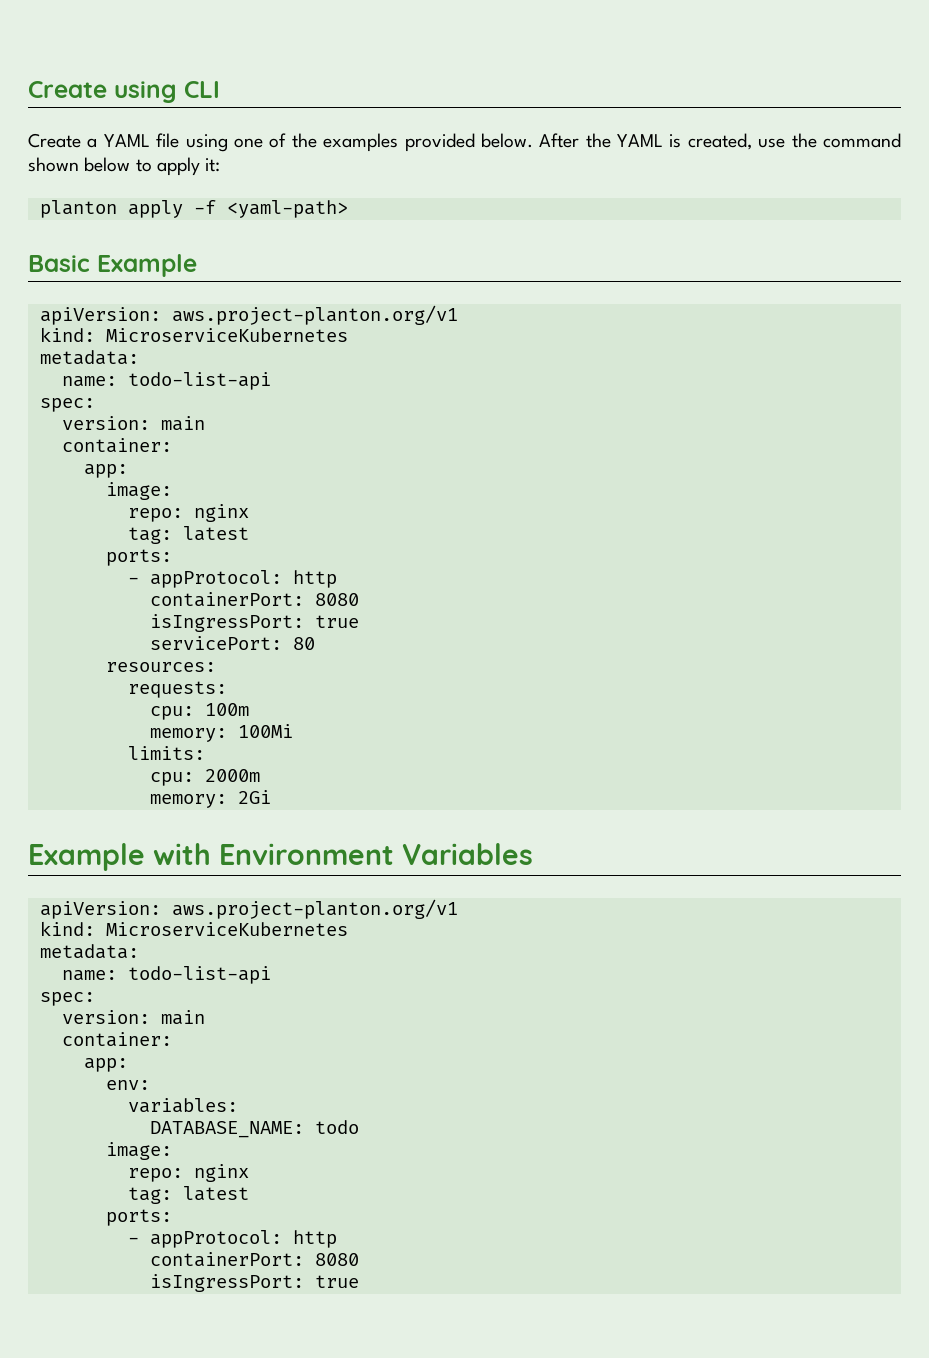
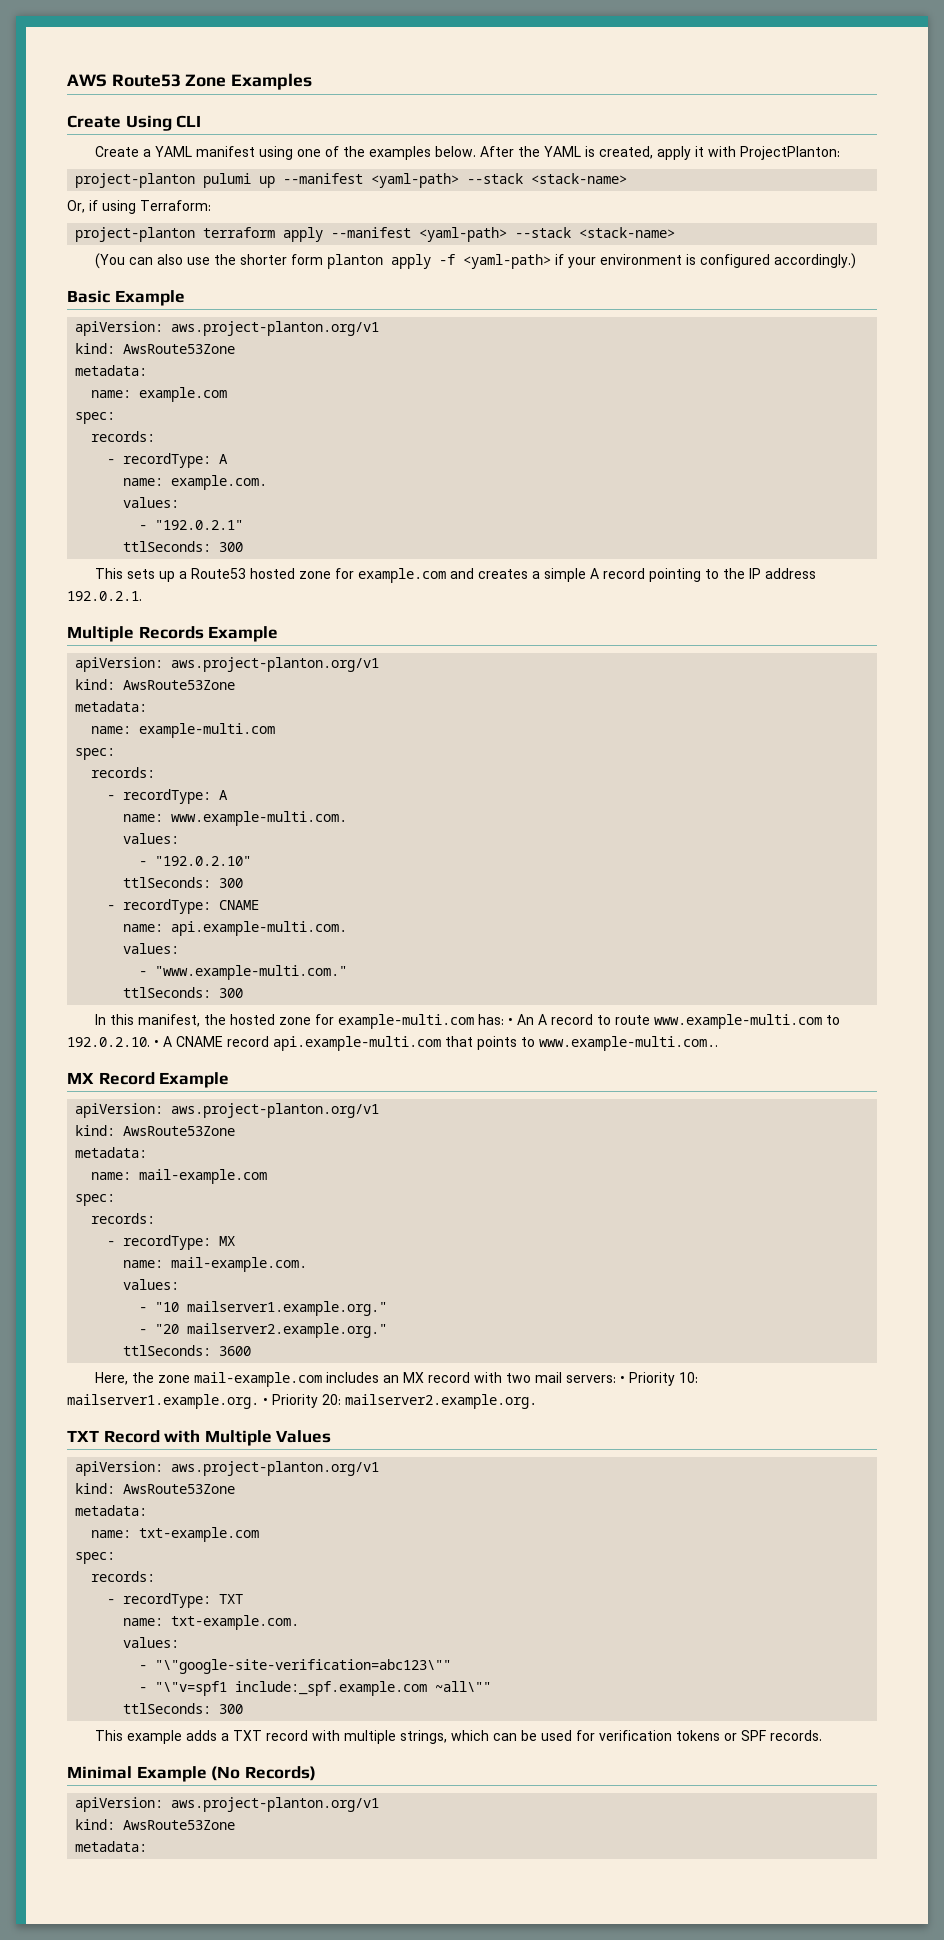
[28,81,177,103] Create using -> [67,73,313,90] [67,115,172,131] AWS Route53 Zone Examples // Create Using
[156,133,180,148] file -> [195,146,255,157] manifest
[404,133,475,152] provided -> (431, 153) none
[758,133,902,148] [28,157,221,176] [39,200,348,218] use the command shown below to apply it: // planton apply -f <yaml-path> -> [656,146,840,160] [75,173,628,188] [67,200,211,214] [75,227,676,242] [94,253,856,269] apply it with ProjectPlanton: // project-planton pulumi up --manifest <yaml-path> --stack <stack-name> // Or, if using Terraform: // project-planton terraform apply --manifest <yaml-path> --stack <stack-name> // (You can also use the shorter form planton apply -f <yaml-path> if your environment is configured accordingly.)
[105,328,348,342] [39,350,139,365] [61,372,271,390] [39,398,95,412] [61,416,205,431] [61,438,172,453] [83,464,128,478] [105,482,172,500] [127,504,249,522] [127,526,249,544] [105,549,172,566] [127,570,337,588] [149,592,359,607] [149,614,359,632] [149,636,315,650] [105,662,216,672] [127,681,227,698] [149,703,249,720] [149,724,293,742] [127,746,205,760] [149,769,260,786] [149,790,271,808] [28,843,533,871] [39,899,458,919] [39,921,348,936] [39,944,139,959] [61,966,271,984] [39,992,95,1006] [61,1010,205,1025] [61,1032,172,1047] [83,1058,128,1072] [105,1080,150,1090] [127,1098,238,1113] [149,1120,359,1138] [105,1142,172,1160] [127,1164,249,1182] [127,1186,249,1204] [105,1209,172,1226] [127,1230,337,1248] [149,1252,359,1267] [149,1274,359,1292] MicroserviceKubernetes // metadata: // name: todo-list-api // spec: // version: main // container: // app: // image: // repo: nginx // tag: latest // ports: // - appProtocol: http // containerPort: 8080 // isIngressPort: true // servicePort: 80 // resources: // requests: // cpu: 100m // memory: 100Mi // limits: // cpu: 2000m // memory: 2Gi // Example with Environment Variables // apiVersion: aws.project-planton.org/v1 // kind: MicroserviceKubernetes // metadata: // name: todo-list-api // spec: // version: main // container: // app: // env: // variables: // DATABASE_NAME: todo // image: // repo: nginx // tag: latest // ports: // - appProtocol: http // containerPort: 8080 // isIngressPort: true -> [123,344,236,354] [75,365,148,376] [91,387,228,402] [75,412,116,424] [91,431,156,442] [107,453,229,468] [123,475,268,490] [123,497,180,508] [139,520,244,530] [123,541,244,552] [94,568,816,583] [67,591,142,601] [67,626,279,642] [75,657,380,672] [75,679,236,690] [75,701,148,712] [91,723,276,738] [75,748,116,760] [91,767,156,778] [107,789,229,804] [123,811,348,826] [123,833,180,844] [139,856,252,866] [123,877,244,888] [107,899,260,914] [123,921,348,936] [123,943,180,954] [139,965,348,980] [123,987,244,998] [94,1014,840,1029] [67,1036,718,1051] [67,1072,230,1088] [75,1103,380,1118] [75,1125,236,1136] [75,1147,148,1158] [91,1169,268,1184] [75,1194,116,1206] [91,1213,156,1224] [107,1235,236,1250] [123,1257,308,1272] [123,1279,180,1290] [139,1301,388,1316] [139,1323,388,1338] [123,1345,252,1356] [94,1372,698,1387] [67,1394,537,1409] [67,1430,332,1446] [75,1461,380,1476] [75,1483,236,1494] [75,1505,148,1516] [91,1527,260,1542] [75,1552,116,1564] [91,1571,156,1582] [107,1593,244,1608] [123,1615,300,1630] [123,1637,180,1648] [139,1659,452,1674] [139,1681,492,1696] [123,1703,244,1714] [94,1730,822,1744] [67,1766,316,1782] [75,1797,380,1812] [75,1819,236,1830] [75,1841,148,1852] AwsRoute53Zone // metadata: // name: example.com // spec: // records: // - recordType: A // name: example.com. // values: // - "192.0.2.1" // ttlSeconds: 300 // This sets up a Route53 hosted zone for example.com and creates a simple A record pointing to the IP address 192.0.2.1. // Multiple Records Example // apiVersion: aws.project-planton.org/v1 // kind: AwsRoute53Zone // metadata: // name: example-multi.com // spec: // records: // - recordType: A // name: www.example-multi.com. // values: // - "192.0.2.10" // ttlSeconds: 300 // - recordType: CNAME // name: api.example-multi.com. // values: // - "www.example-multi.com." // ttlSeconds: 300 // In this manifest, the hosted zone for example-multi.com has: • An A record to route www.example-multi.com to 192.0.2.10. • A CNAME record api.example-multi.com that points to www.example-multi.com.. // MX Record Example // apiVersion: aws.project-planton.org/v1 // kind: AwsRoute53Zone // metadata: // name: mail-example.com // spec: // records: // - recordType: MX // name: mail-example.com. // values: // - "10 mailserver1.example.org." // - "20 mailserver2.example.org." // ttlSeconds: 3600 // Here, the zone mail-example.com includes an MX record with two mail servers: • Priority 10: mailserver1.example.org. • Priority 20: mailserver2.example.org. // TXT Record with Multiple Values // apiVersion: aws.project-planton.org/v1 // kind: AwsRoute53Zone // metadata: // name: txt-example.com // spec: // records: // - recordType: TXT // name: txt-example.com. // values: // - "\"google-site-verification=abc123\"" // - "\"v=spf1 include:_spf.example.com ~all\"" // ttlSeconds: 300 // This example adds a TXT record with multiple strings, which can be used for verification tokens or SPF records. // Minimal Example (No Records) // apiVersion: aws.project-planton.org/v1 // kind: AwsRoute53Zone // metadata:

